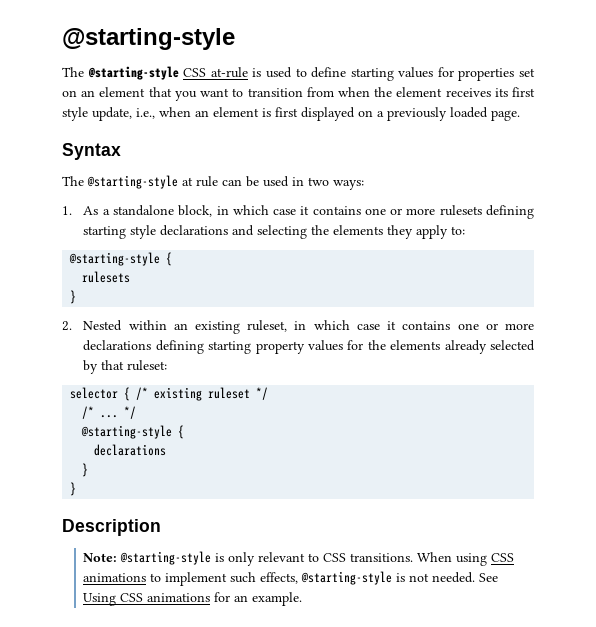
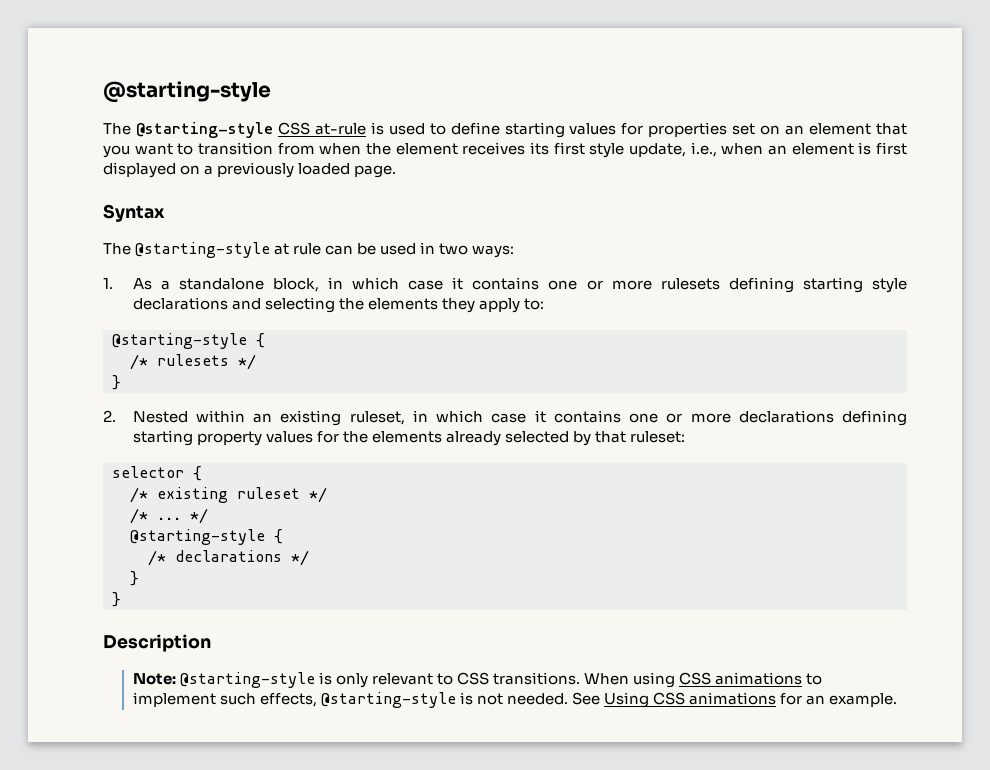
[82,271,131,283] rulesets -> [130,354,256,370] /* rulesets */
(131, 394) none -> (202, 473) //
[94,444,167,456] declarations -> [148,550,309,566] /* declarations */

